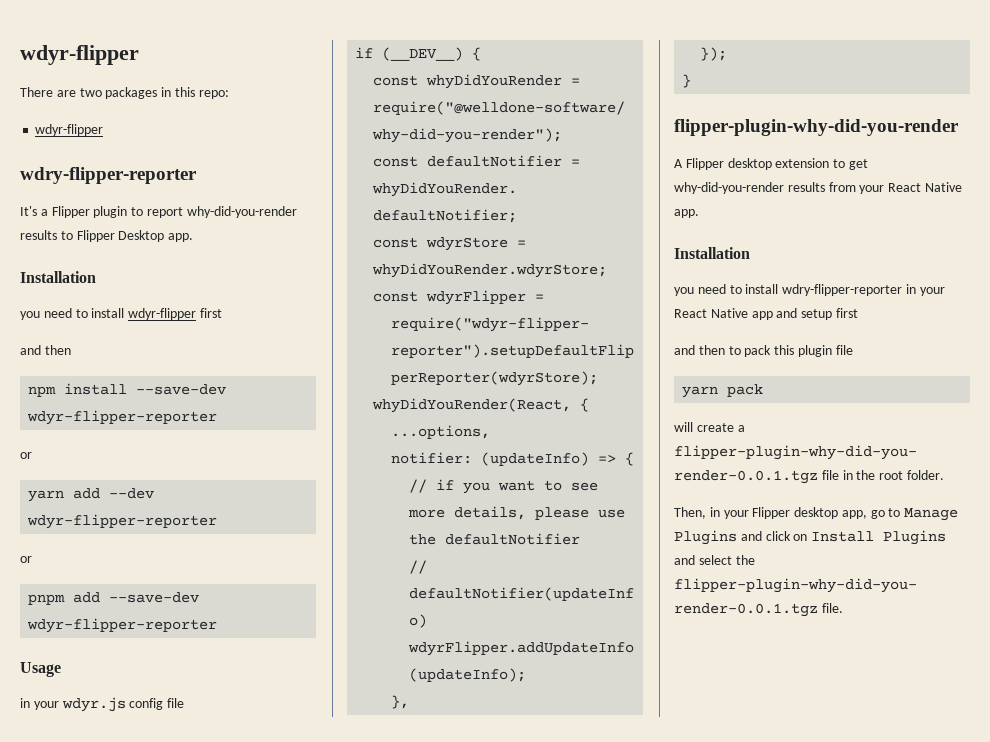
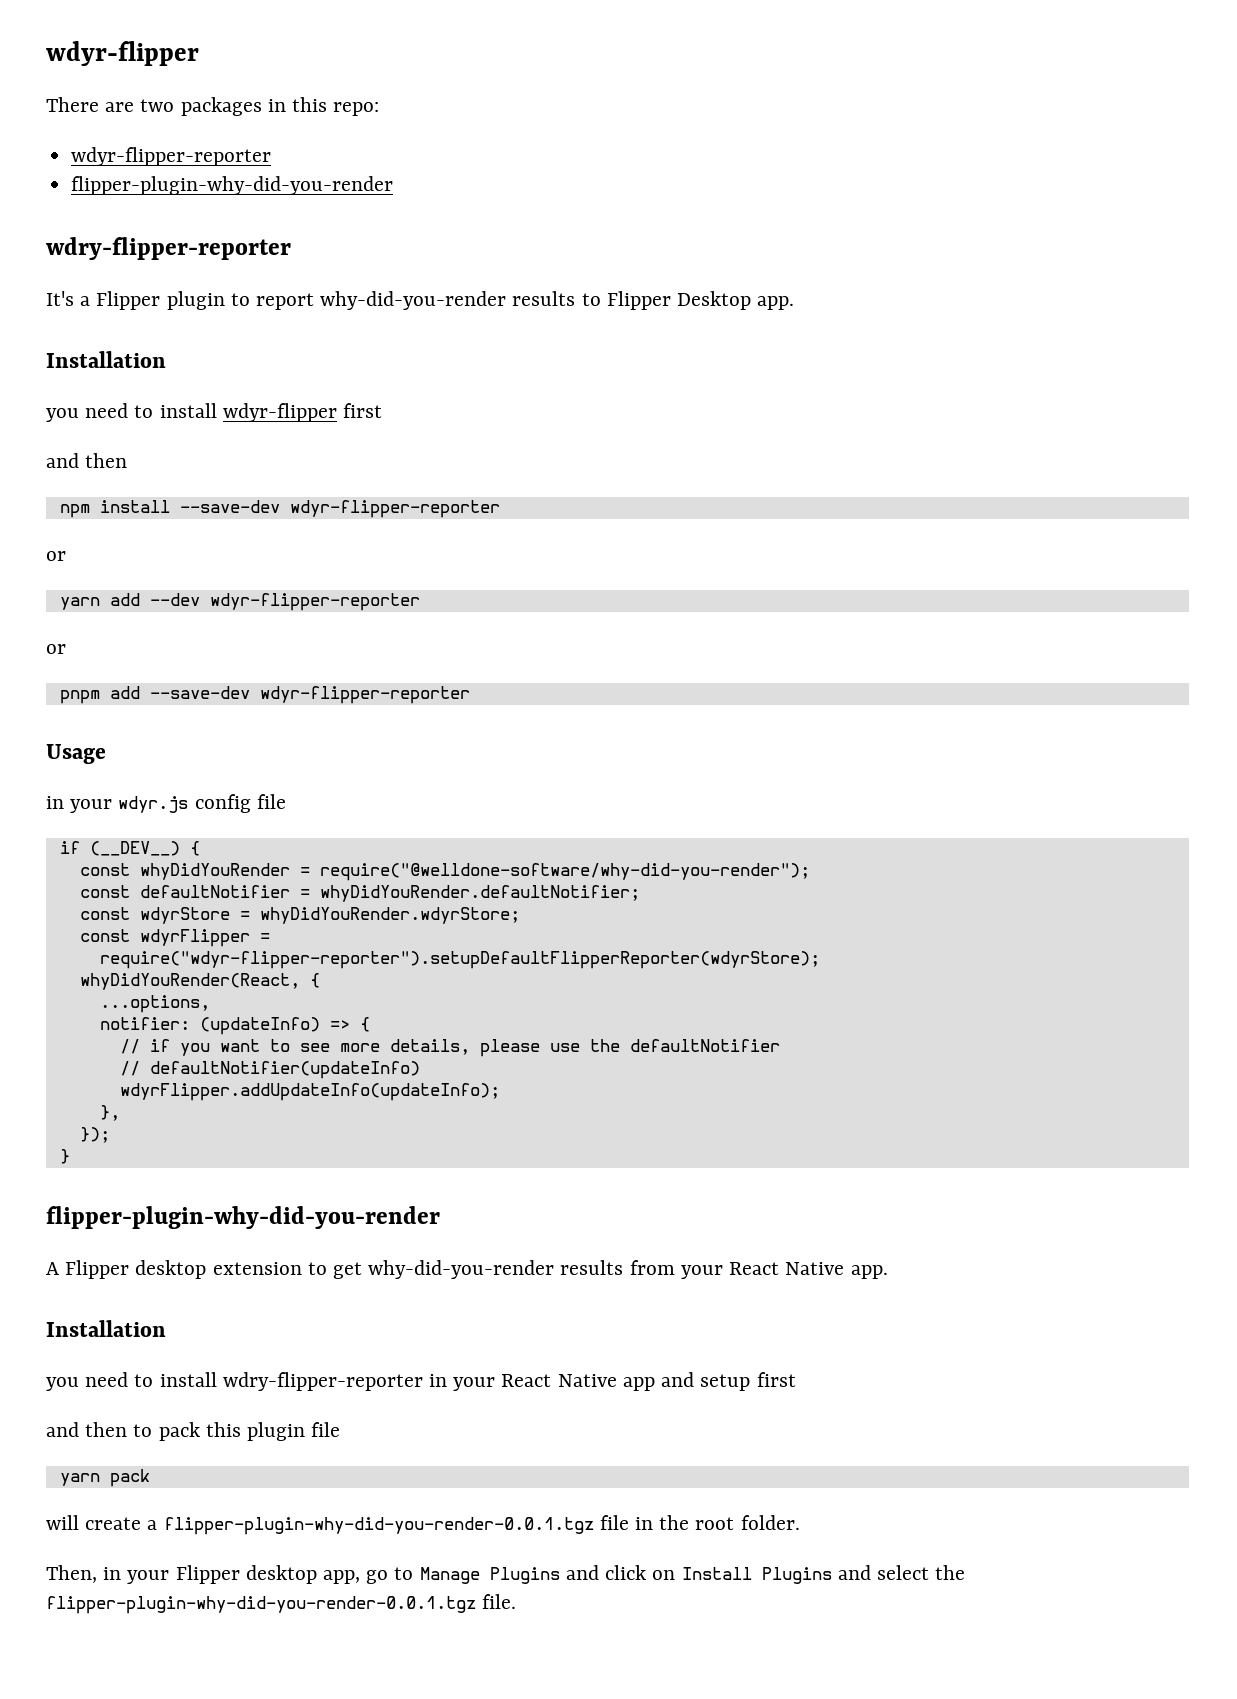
[35,124,104,136] wdyr-flipper -> [71,147,272,166] [71,176,394,195] wdyr-flipper-reporter // flipper-plugin-why-did-you-render

